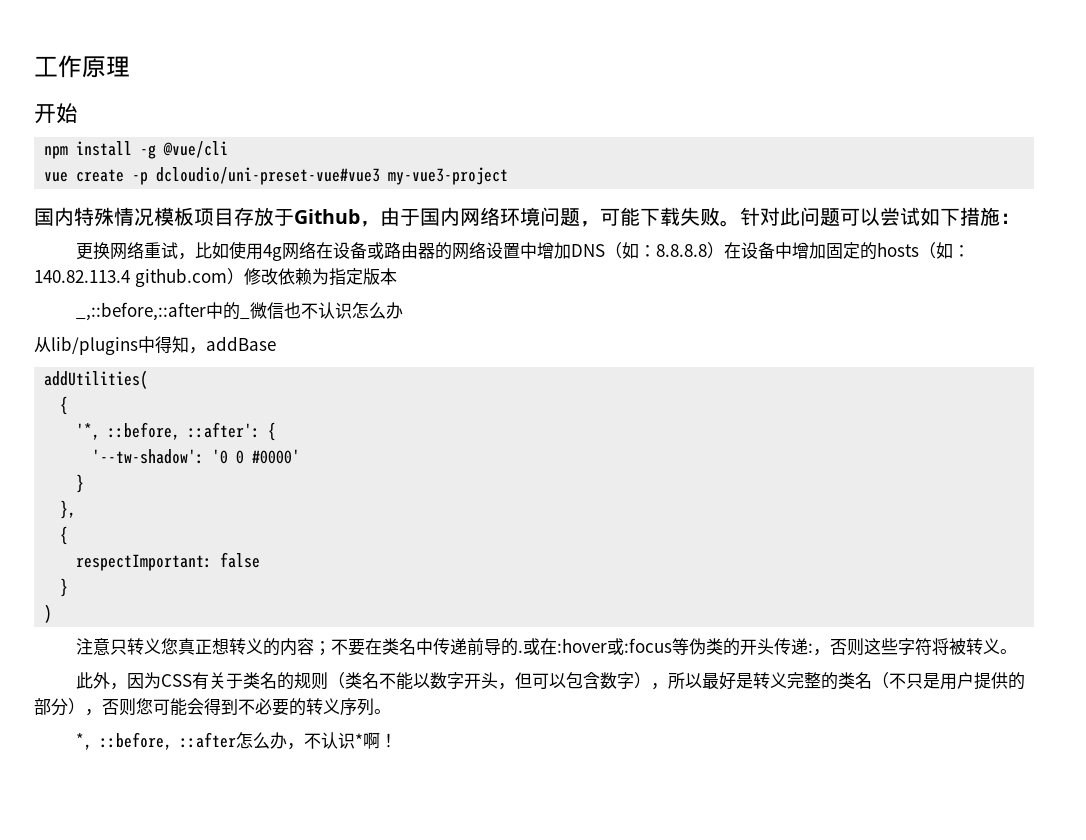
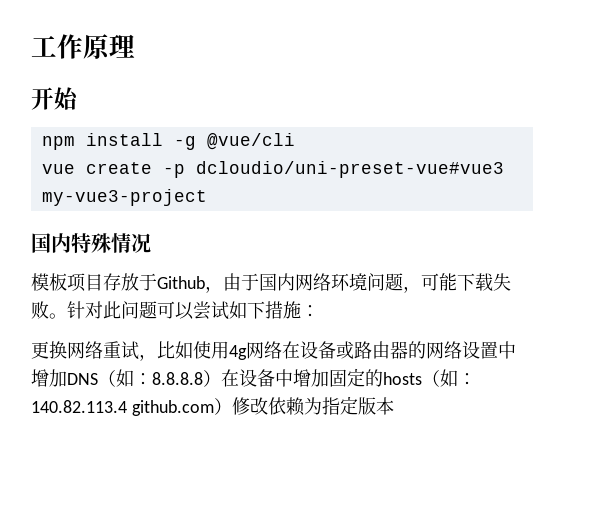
(154, 217) none -> (151, 243) //
[75,302,403,321] [34,336,276,355] [44,370,149,389] [60,396,69,415] [76,422,277,441] [92,449,301,464] [76,474,85,493] [60,500,77,519] [60,526,69,545] [76,552,261,571] [60,578,69,597] [44,604,53,623] [75,638,1017,656] [75,672,1025,690] [34,698,391,716] [75,732,397,750] // _,::before,::after中的_微信也不认识怎么办 // 从lib/plugins中得知，addBase // addUtilities( // { // '*, ::before, ::after': { // '--tw-shadow': '0 0 #0000' // } // }, // { // respectImportant: false // } // ) // 注意只转义您真正想转义的内容；不要在类名中传递前导的.或在:hover或:focus等伪类的开头传递:，否则这些字符将被转义。 // 此外，因为CSS有关于类名的规则（类名不能以数字开头，但可以包含数字），所以最好是转义完整的类名（不只是用户提供的部分），否则您可能会得到不必要的转义序列。 // *, ::before, ::after怎么办，不认识*啊！ -> (394, 406) none

